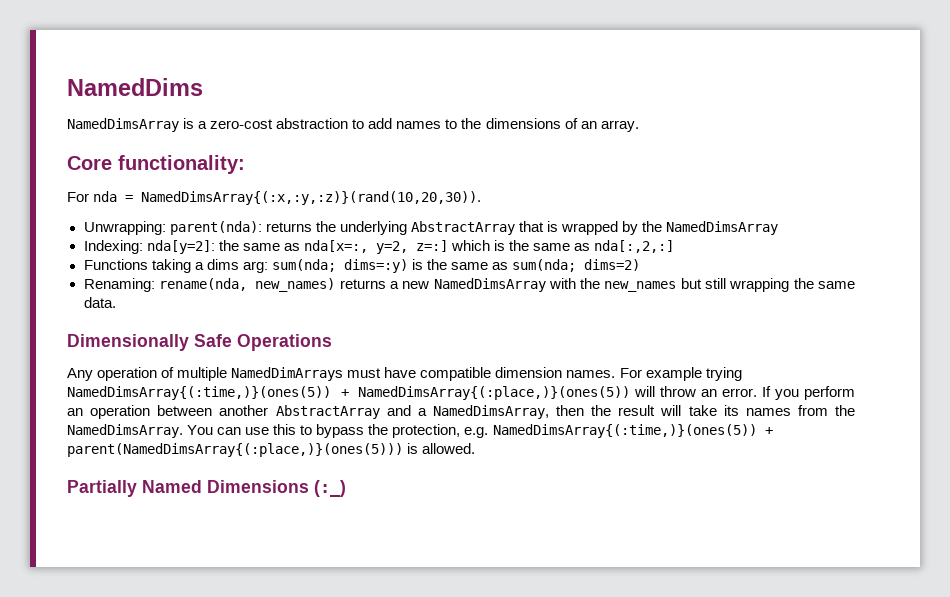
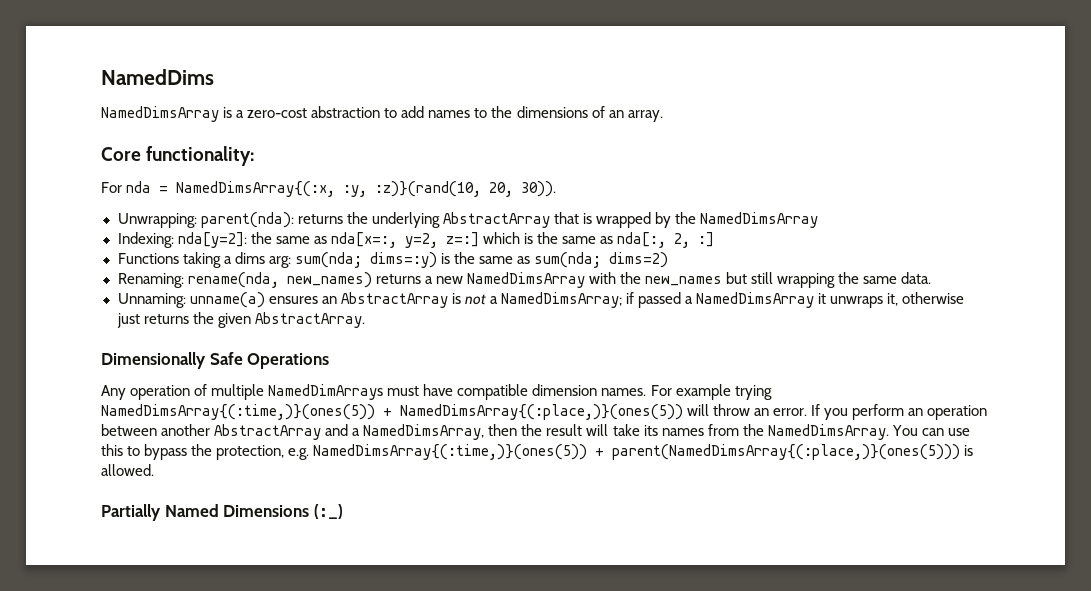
[141,191,482,205] NamedDimsArray{(:x,:y,:z)}(rand(10,20,30)). -> [176,181,557,197] NamedDimsArray{(:x, :y, :z)}(rand(10, 20, 30)).
[594,240,675,253] nda[:,2,:] -> [617,232,715,248] nda[:, 2, :]
(116, 302) none -> [117,292,965,308] [116,312,365,328] // Unnaming: unname(a) ensures an AbstractArray is not a NamedDimsArray; if passed a NamedDimsArray it unwraps it, otherwise just returns the given AbstractArray.

